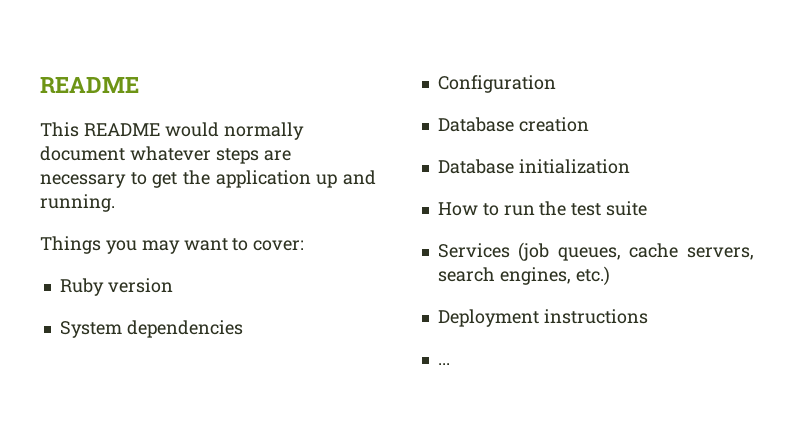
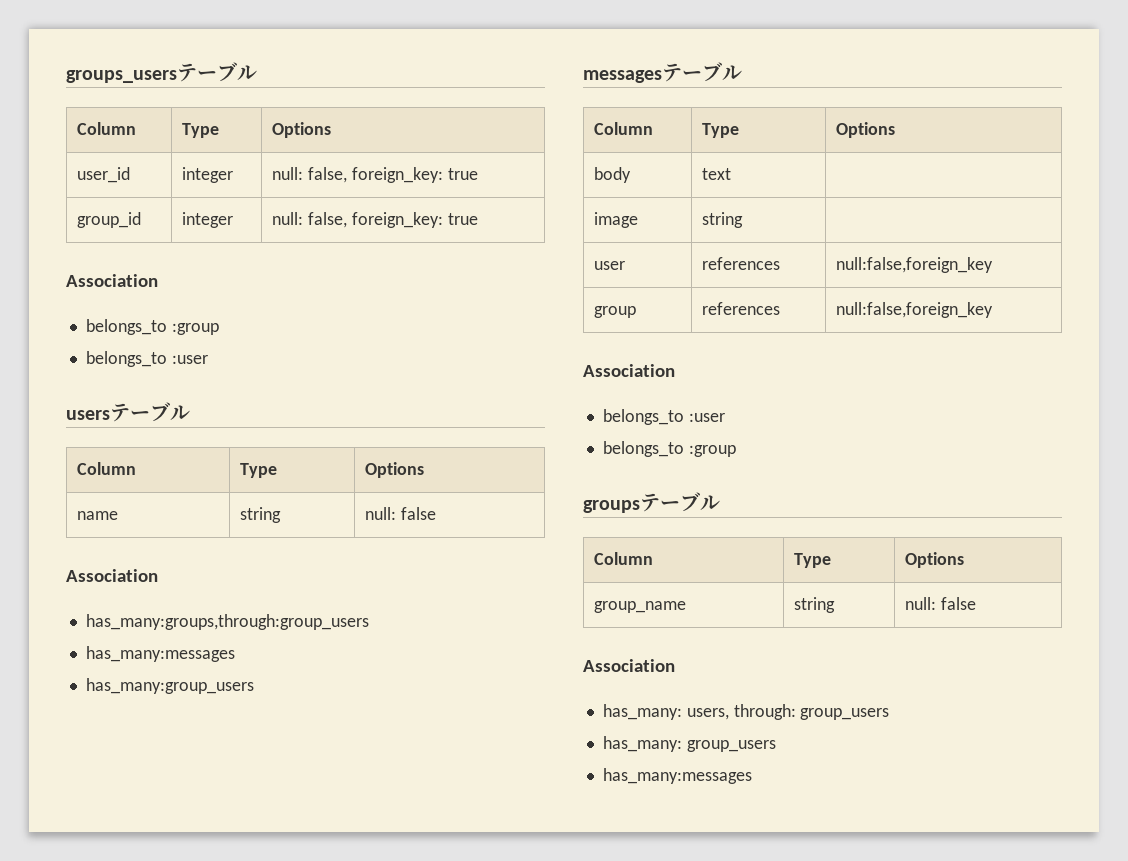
[40,77,139,93] [40,122,304,140] [40,146,291,164] [40,170,377,188] [40,194,115,212] [40,236,305,254] [59,278,173,296] [59,320,243,338] [437,75,556,93] [437,117,589,132] [437,159,630,174] [437,201,648,216] [437,242,754,262] [437,266,610,286] [437,309,648,327] [437,363,450,365] README // This README would normally document whatever steps are necessary to get the application up and running. // Things you may want to cover: // Ruby version // System dependencies // Configuration // Database creation // Database initialization // How to run the test suite // Services (job queues, cache servers, search engines, etc.) // Deployment instructions // ... -> [66,62,257,83] [77,122,137,135] [182,123,220,138] [272,122,332,138] [77,167,131,183] [182,167,234,183] [272,167,478,183] [77,212,142,228] [182,212,234,228] [272,212,478,228] [66,274,158,287] [85,319,219,335] [85,351,208,367] [66,402,190,422] [77,462,137,475] [240,463,278,478] [365,462,425,478] [77,511,119,520] [240,507,282,523] [365,507,437,520] [66,569,158,582] [85,614,369,630] [85,646,235,662] [85,678,254,694] [583,62,742,83] [594,122,654,135] [702,123,740,138] [836,122,896,138] [594,167,632,183] [702,168,732,180] [594,212,639,228] [702,212,744,228] [594,261,626,270] [702,257,781,270] [836,257,994,273] [594,306,637,318] [702,302,781,315] [836,302,994,318] [583,364,675,377] [602,409,725,425] [602,441,736,457] [583,492,720,513] [594,552,654,565] [794,553,832,568] [905,552,965,568] [594,601,687,613] [794,597,836,613] [905,597,977,610] [583,659,675,672] [602,704,890,720] [602,736,776,752] [602,768,752,784] groups_usersテーブル // Column | Type | Options // user_id | integer | null: false, foreign_key: true // group_id | integer | null: false, foreign_key: true // Association // belongs_to :group // belongs_to :user // usersテーブル // Column | Type | Options // name | string | null: false // Association // has_many:groups,through:group_users // has_many:messages // has_many:group_users // messagesテーブル // Column | Type | Options // body | text | // image | string | // user | references | null:false,foreign_key // group | references | null:false,foreign_key // Association // belongs_to :user // belongs_to :group // groupsテーブル // Column | Type | Options // group_name | string | null: false // Association // has_many: users, through: group_users // has_many: group_users // has_many:messages

